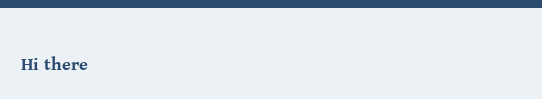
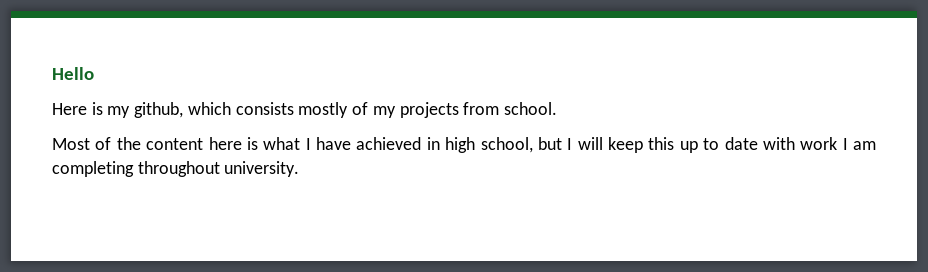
[21,56,88,70] Hi there -> [52,67,94,80] [52,102,557,118] [52,137,876,153] [52,161,300,177] Hello // Here is my github, which consists mostly of my projects from school. // Most of the content here is what I have achieved in high school, but I will keep this up to date with work I am completing throughout university.

